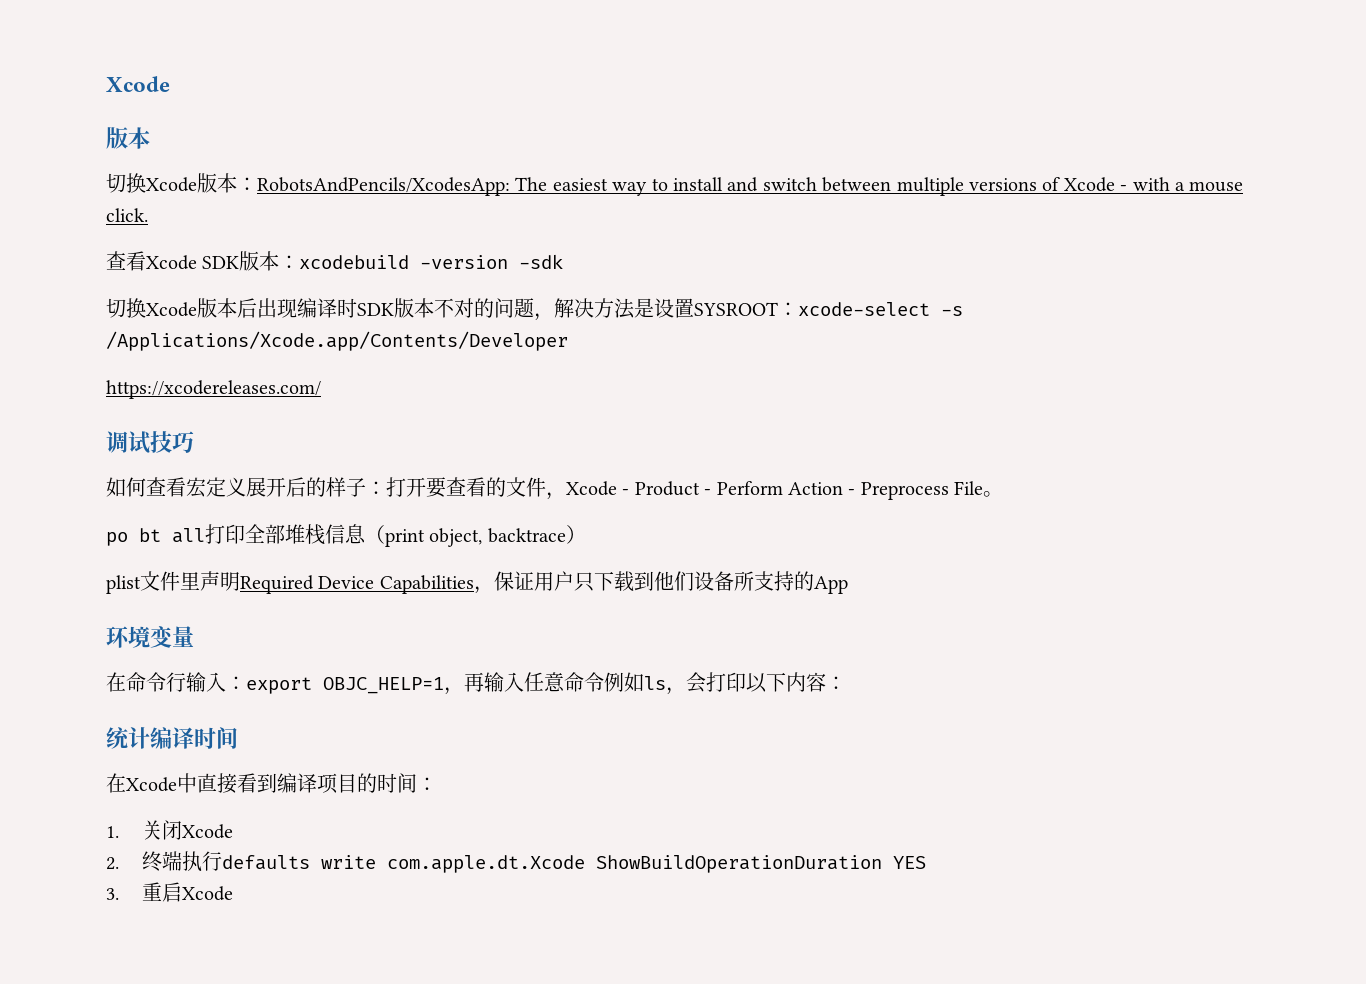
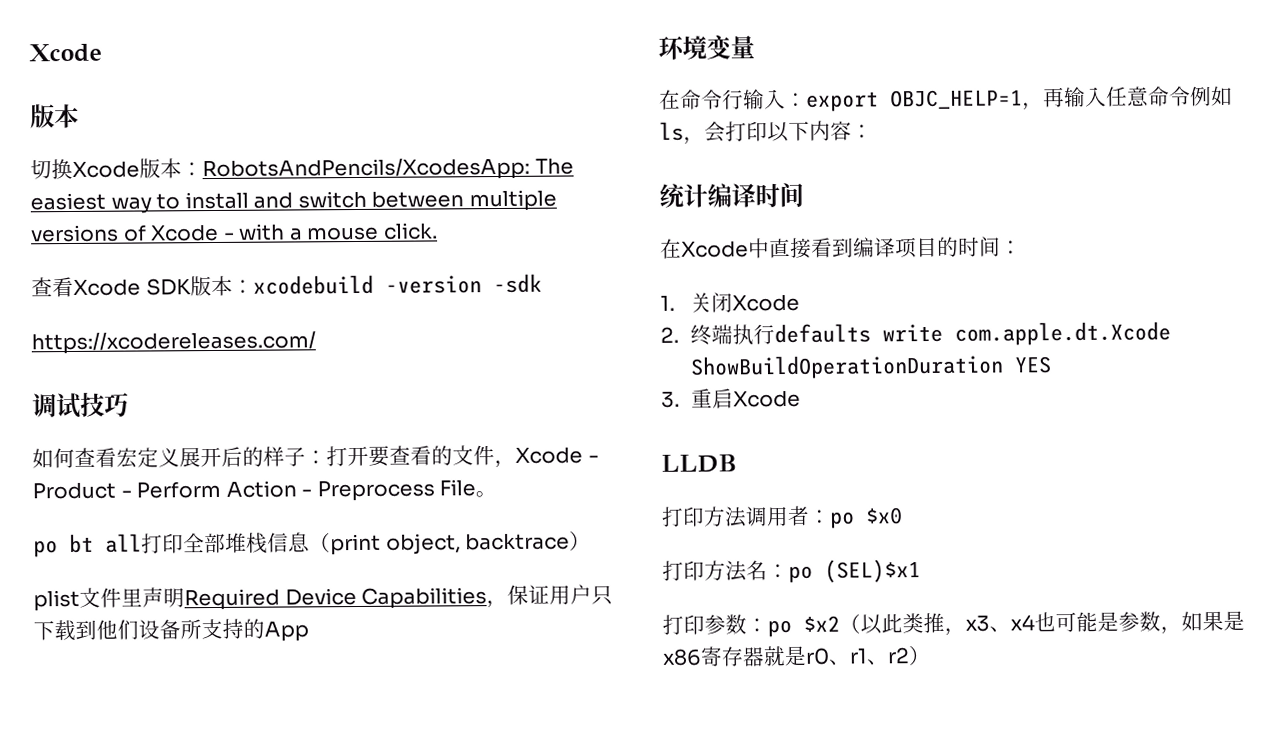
[106,298,963,321] [106,331,568,351] // 切换Xcode版本后出现编译时SDK版本不对的问题，解决方法是设置SYSROOT：xcode-select -s /Applications/Xcode.app/Contents/Developer -> (542, 283) none
(234, 893) none -> [661,454,737,473] [661,505,903,529] [662,559,921,583] [662,610,1245,638] [662,645,931,667] // LLDB // 打印方法调用者：po $x0 // 打印方法名：po (SEL)$x1 // 打印参数：po $x2（以此类推，x3、x4也可能是参数，如果是x86寄存器就是r0、r1、r2）

